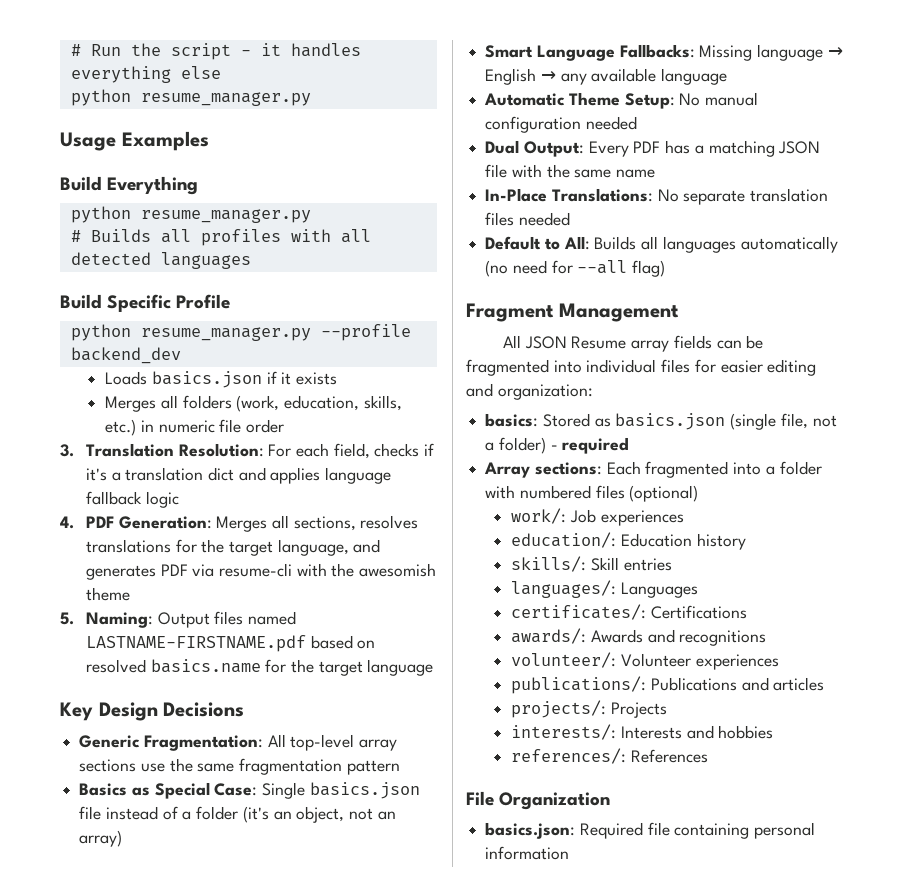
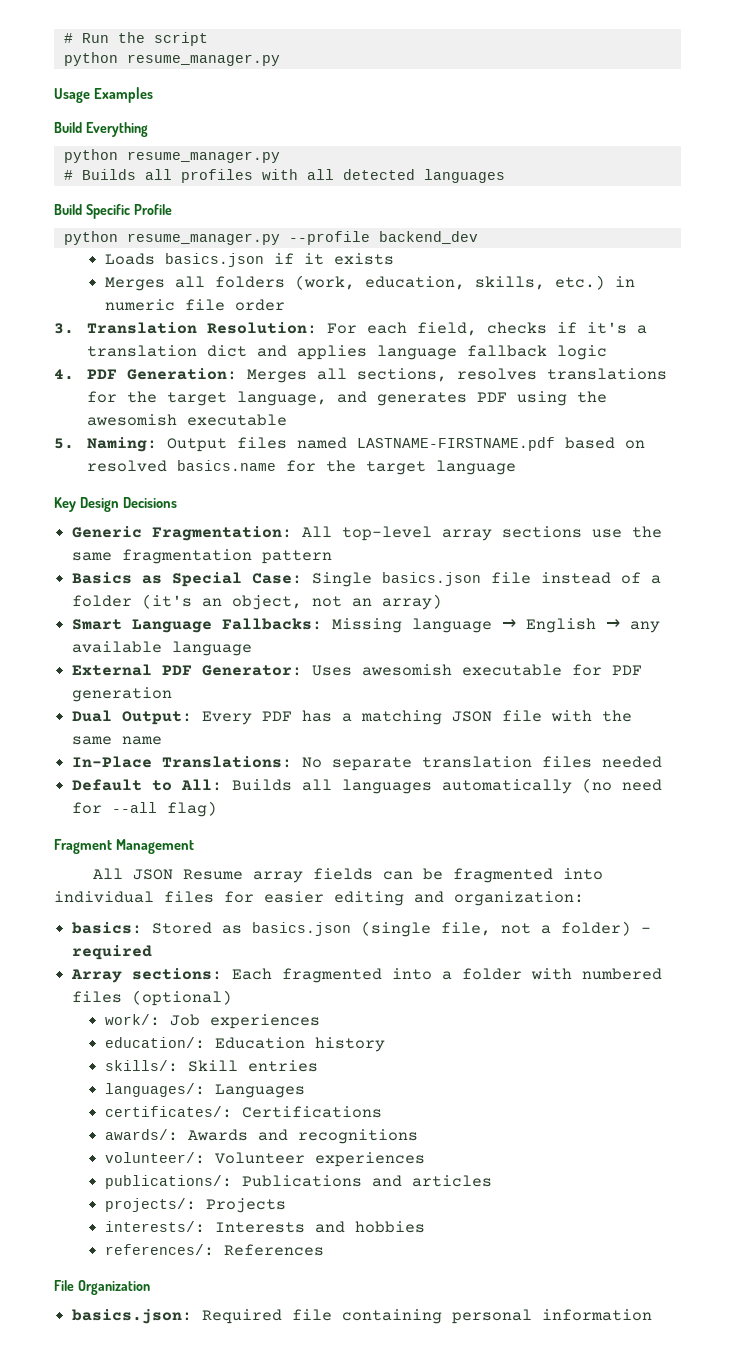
[240,43,361,57] [70,66,221,83] - it handles everything else -> (208, 39) none
[192,563,327,577] via resume-cli with -> [516,391,567,406] using
[85,587,130,601] theme -> [186,414,287,426] executable
[484,92,759,109] [485,116,637,133] Automatic Theme Setup: No manual configuration needed -> [72,664,643,676] [72,687,173,702] External PDF Generator: Uses awesomish executable for PDF generation

